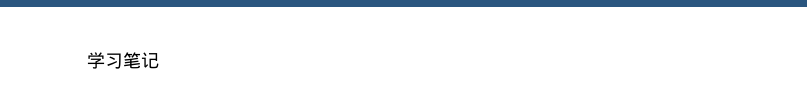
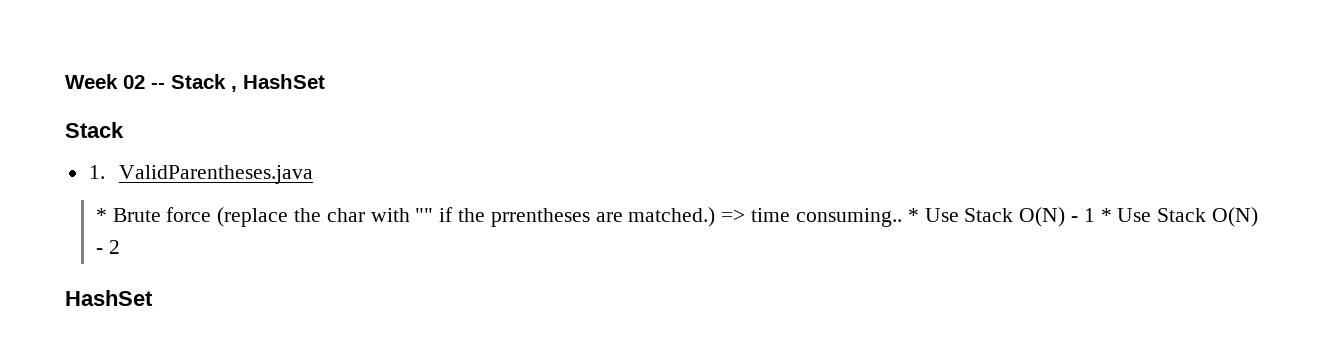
[87,52,159,69] 学习笔记 -> [65,74,325,92] [65,122,124,138] [88,165,314,184] [95,207,1258,227] [95,240,120,254] [65,290,153,306] Week 02 -- Stack , HashSet // Stack // 1. ValidParentheses.java // * Brute force (replace the char with "" if the prrentheses are matched.) => time consuming.. * Use Stack O(N) - 1 * Use Stack O(N) - 2 // HashSet

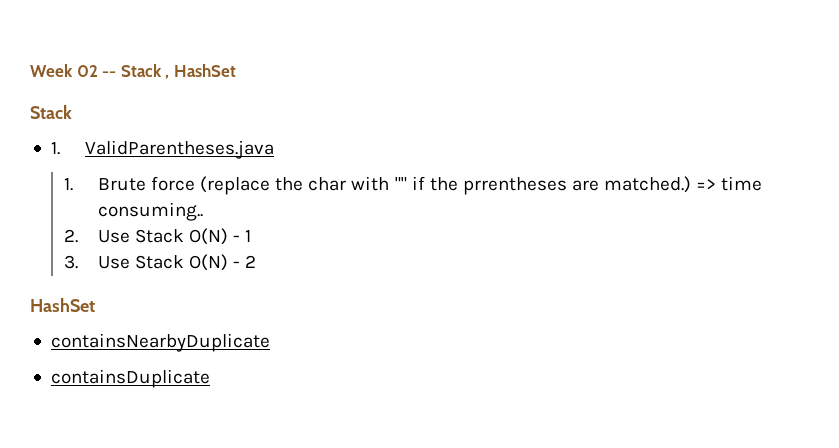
[95,208,107,222] * -> [63,178,73,191] 1.
[907,208,919,222] * -> [63,229,78,243] // 2.
[1100,208,1112,222] * -> [63,255,78,269] // 3.
(153, 298) none -> [50,333,270,352] [50,369,210,388] // containsNearbyDuplicate // containsDuplicate

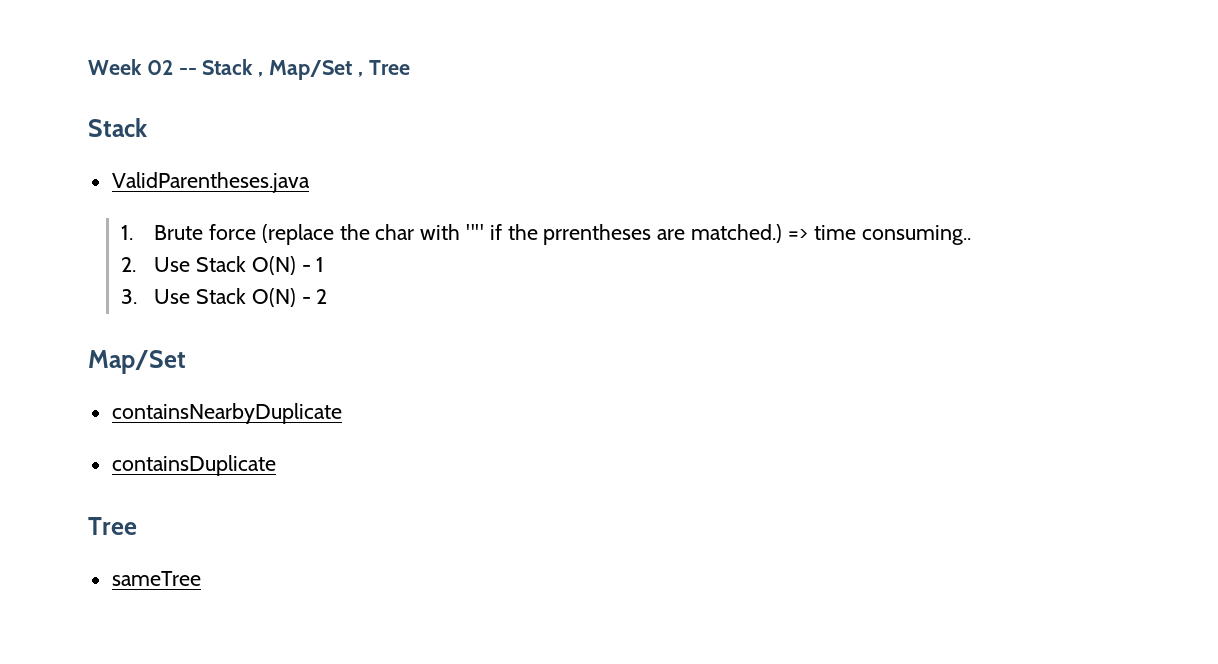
[173,64,236,77] HashSet -> [269,60,410,80] Map/Set , Tree
[50,142,60,155] 1. -> (147, 127) none
[30,298,95,312] HashSet -> [88,350,186,374] Map/Set
(210, 378) none -> [88,517,137,535] [111,571,201,586] // Tree // sameTree

